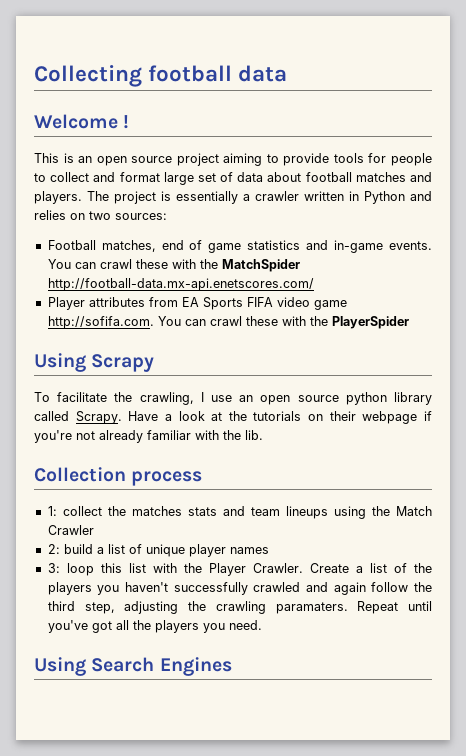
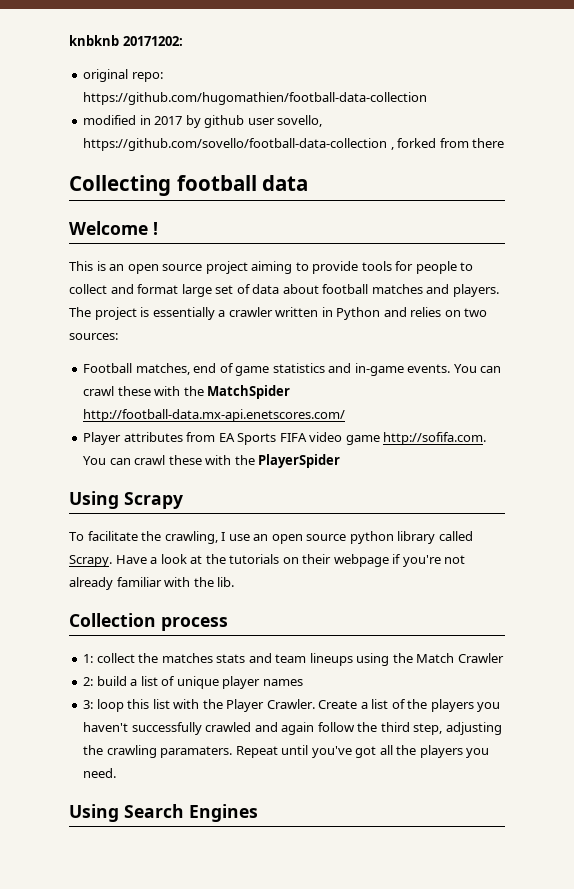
(34, 76) none -> [69,35,183,46] [83,69,163,82] [83,92,428,105] [83,115,323,128] [83,138,505,151] knbknb 20171202: // original repo: https://github.com/hugomathien/football-data-collection // modified in 2017 by github user sovello, https://github.com/sovello/football-data-collection , forked from there //

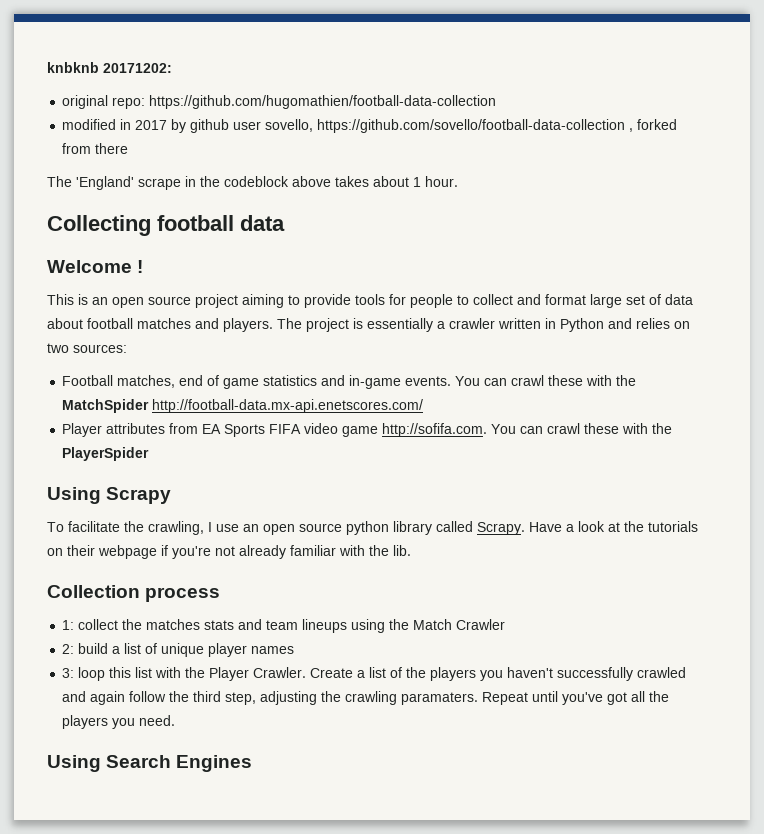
(505, 143) none -> [47,176,458,190] // The 'England' scrape in the codeblock above takes about 1 hour.

